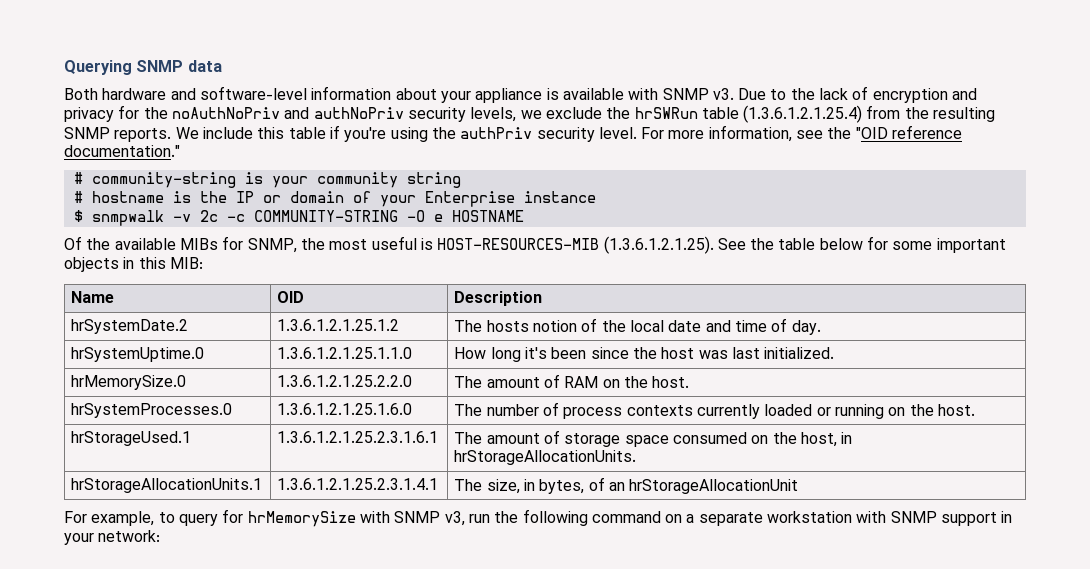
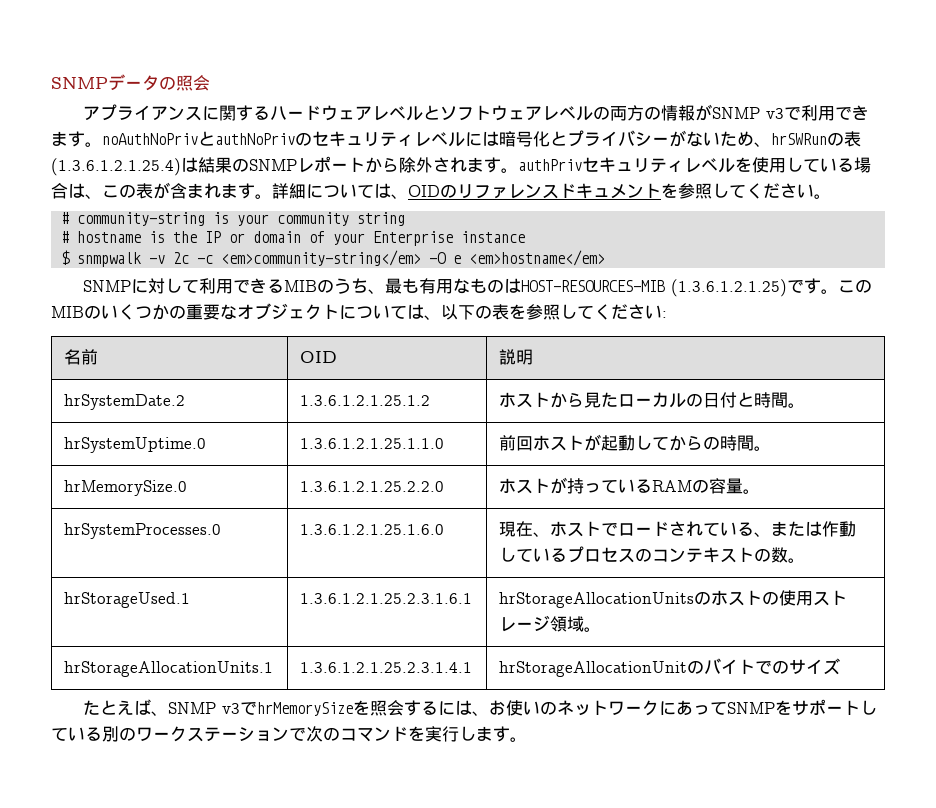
[64,60,222,75] [64,86,978,103] [64,105,996,123] [64,125,963,142] [64,145,180,157] Querying SNMP data // Both hardware and software-level information about your appliance is available with SNMP v3. Due to the lack of encryption and privacy for the noAuthNoPriv and authNoPriv security levels, we exclude the hrSWRun table (1.3.6.1.2.1.25.4) from the resulting SNMP reports. We include this table if you're using the authPriv security level. For more information, see the "OID reference documentation." -> [51,74,210,91] [83,104,870,121] [51,130,861,147] [51,156,871,176] [51,182,831,199] SNMPデータの照会 // アプライアンスに関するハードウェアレベルとソフトウェアレベルの両方の情報がSNMP v3で利用できます。noAuthNoPrivとauthNoPrivのセキュリティレベルには暗号化とプライバシーがないため、hrSWRunの表(1.3.6.1.2.1.25.4)は結果のSNMPレポートから除外されます。authPrivセキュリティレベルを使用している場合は、この表が含まれます。詳細については、OIDのリファレンスドキュメントを参照してください。
[253,210,398,222] COMMUNITY-STRING -> [221,250,422,266] <em>community-string</em>
[451,210,524,222] [64,236,1006,254] [64,257,203,272] [71,291,115,303] HOSTNAME // Of the available MIBs for SNMP, the most useful is HOST-RESOURCES-MIB (1.3.6.1.2.1.25). See the table below for some important objects in this MIB: // Name -> [469,250,606,266] [83,278,873,297] [51,303,667,320] [64,349,99,365] <em>hostname</em> // SNMPに対して利用できるMIBのうち、最も有用なものはHOST-RESOURCES-MIB (1.3.6.1.2.1.25)です。このMIBのいくつかの重要なオブジェクトについては、以下の表を参照してください: // 名前
[454,291,543,306] Description -> [499,349,534,365] 説明
[454,318,821,335] [71,347,205,362] [277,347,413,359] [454,347,835,362] [71,375,187,390] [277,375,413,387] [454,374,690,388] [71,403,233,418] [277,403,413,415] [454,402,975,419] [71,431,192,446] [277,431,439,443] [454,430,853,447] [454,450,637,465] [71,478,263,493] [277,478,439,490] [454,477,799,494] [64,509,1013,527] [64,530,161,545] The hosts notion of the local date and time of day. // hrSystemUptime.0 | 1.3.6.1.2.1.25.1.1.0 | How long it's been since the host was last initialized. // hrMemorySize.0 | 1.3.6.1.2.1.25.2.2.0 | The amount of RAM on the host. // hrSystemProcesses.0 | 1.3.6.1.2.1.25.1.6.0 | The number of process contexts currently loaded or running on the host. // hrStorageUsed.1 | 1.3.6.1.2.1.25.2.3.1.6.1 | The amount of storage space consumed on the host, in hrStorageAllocationUnits. // hrStorageAllocationUnits.1 | 1.3.6.1.2.1.25.2.3.1.4.1 | The size, in bytes, of an hrStorageAllocationUnit // For example, to query for hrMemorySize with SNMP v3, run the following command on a separate workstation with SNMP support in your network: -> [499,392,806,408] [64,437,207,453] [300,438,445,449] [499,434,772,451] [64,480,188,496] [300,481,445,492] [499,477,761,494] [64,523,222,539] [300,524,445,535] [499,521,857,537] [499,546,806,563] [64,592,191,608] [300,593,473,604] [499,590,848,608] [499,615,602,632] [64,661,274,677] [300,662,473,673] [499,658,841,677] [83,699,878,716] [51,726,527,742] ホストから見たローカルの日付と時間。 // hrSystemUptime.0 | 1.3.6.1.2.1.25.1.1.0 | 前回ホストが起動してからの時間。 // hrMemorySize.0 | 1.3.6.1.2.1.25.2.2.0 | ホストが持っているRAMの容量。 // hrSystemProcesses.0 | 1.3.6.1.2.1.25.1.6.0 | 現在、ホストでロードされている、または作動しているプロセスのコンテキストの数。 // hrStorageUsed.1 | 1.3.6.1.2.1.25.2.3.1.6.1 | hrStorageAllocationUnitsのホストの使用ストレージ領域。 // hrStorageAllocationUnits.1 | 1.3.6.1.2.1.25.2.3.1.4.1 | hrStorageAllocationUnitのバイトでのサイズ // たとえば、SNMP v3でhrMemorySizeを照会するには、お使いのネットワークにあってSNMPをサポートしている別のワークステーションで次のコマンドを実行します。

